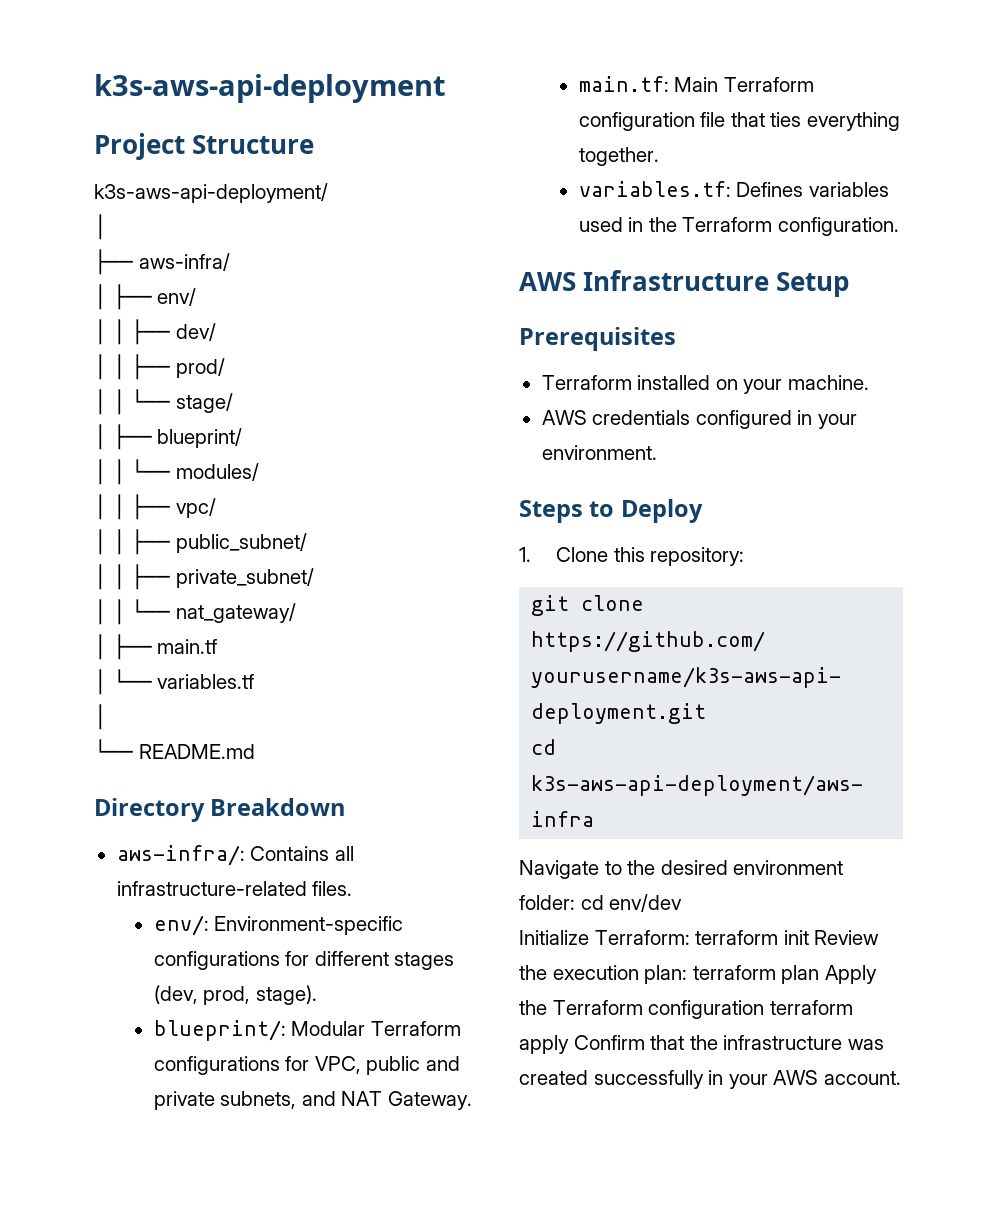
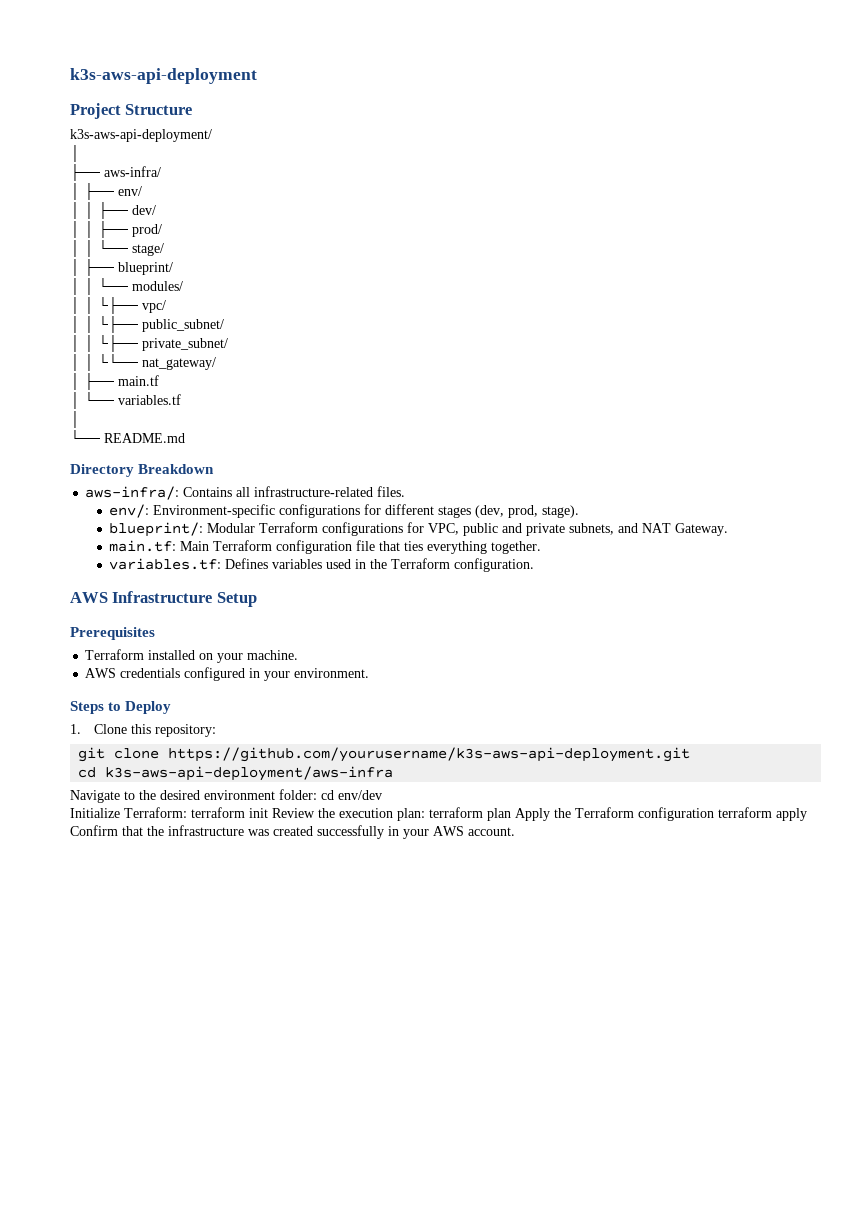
[131,494,171,520] ├── -> [98,297,138,314] └├──
[131,529,171,555] ├── -> [98,316,138,333] └├──
[131,564,171,590] ├── -> [98,335,138,352] └├──
[131,599,171,619] └── -> [98,354,138,367] └└──

